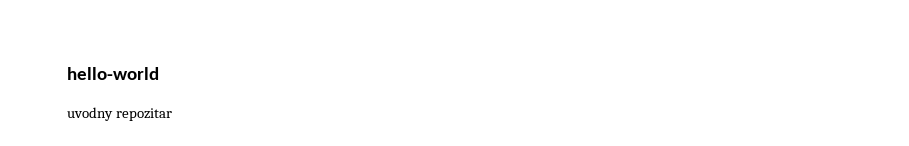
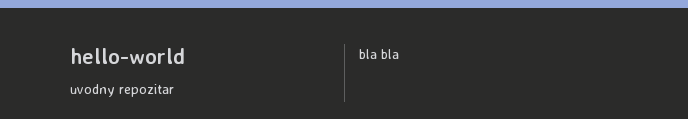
(172, 114) none -> [359,49,399,59] // bla bla

